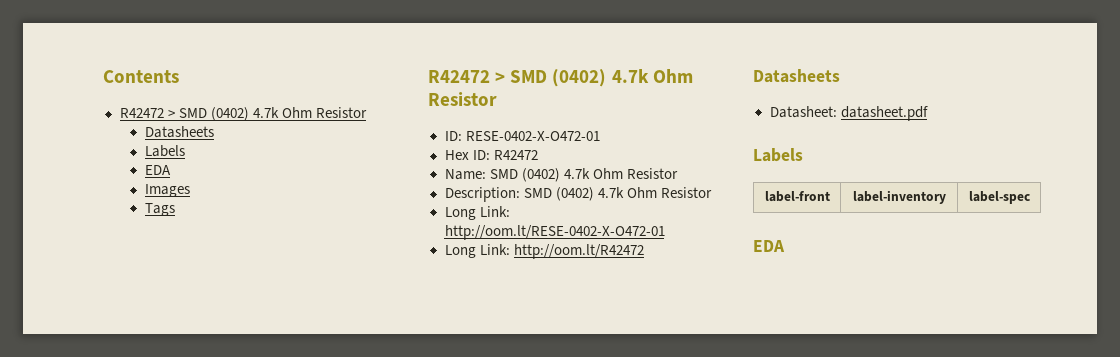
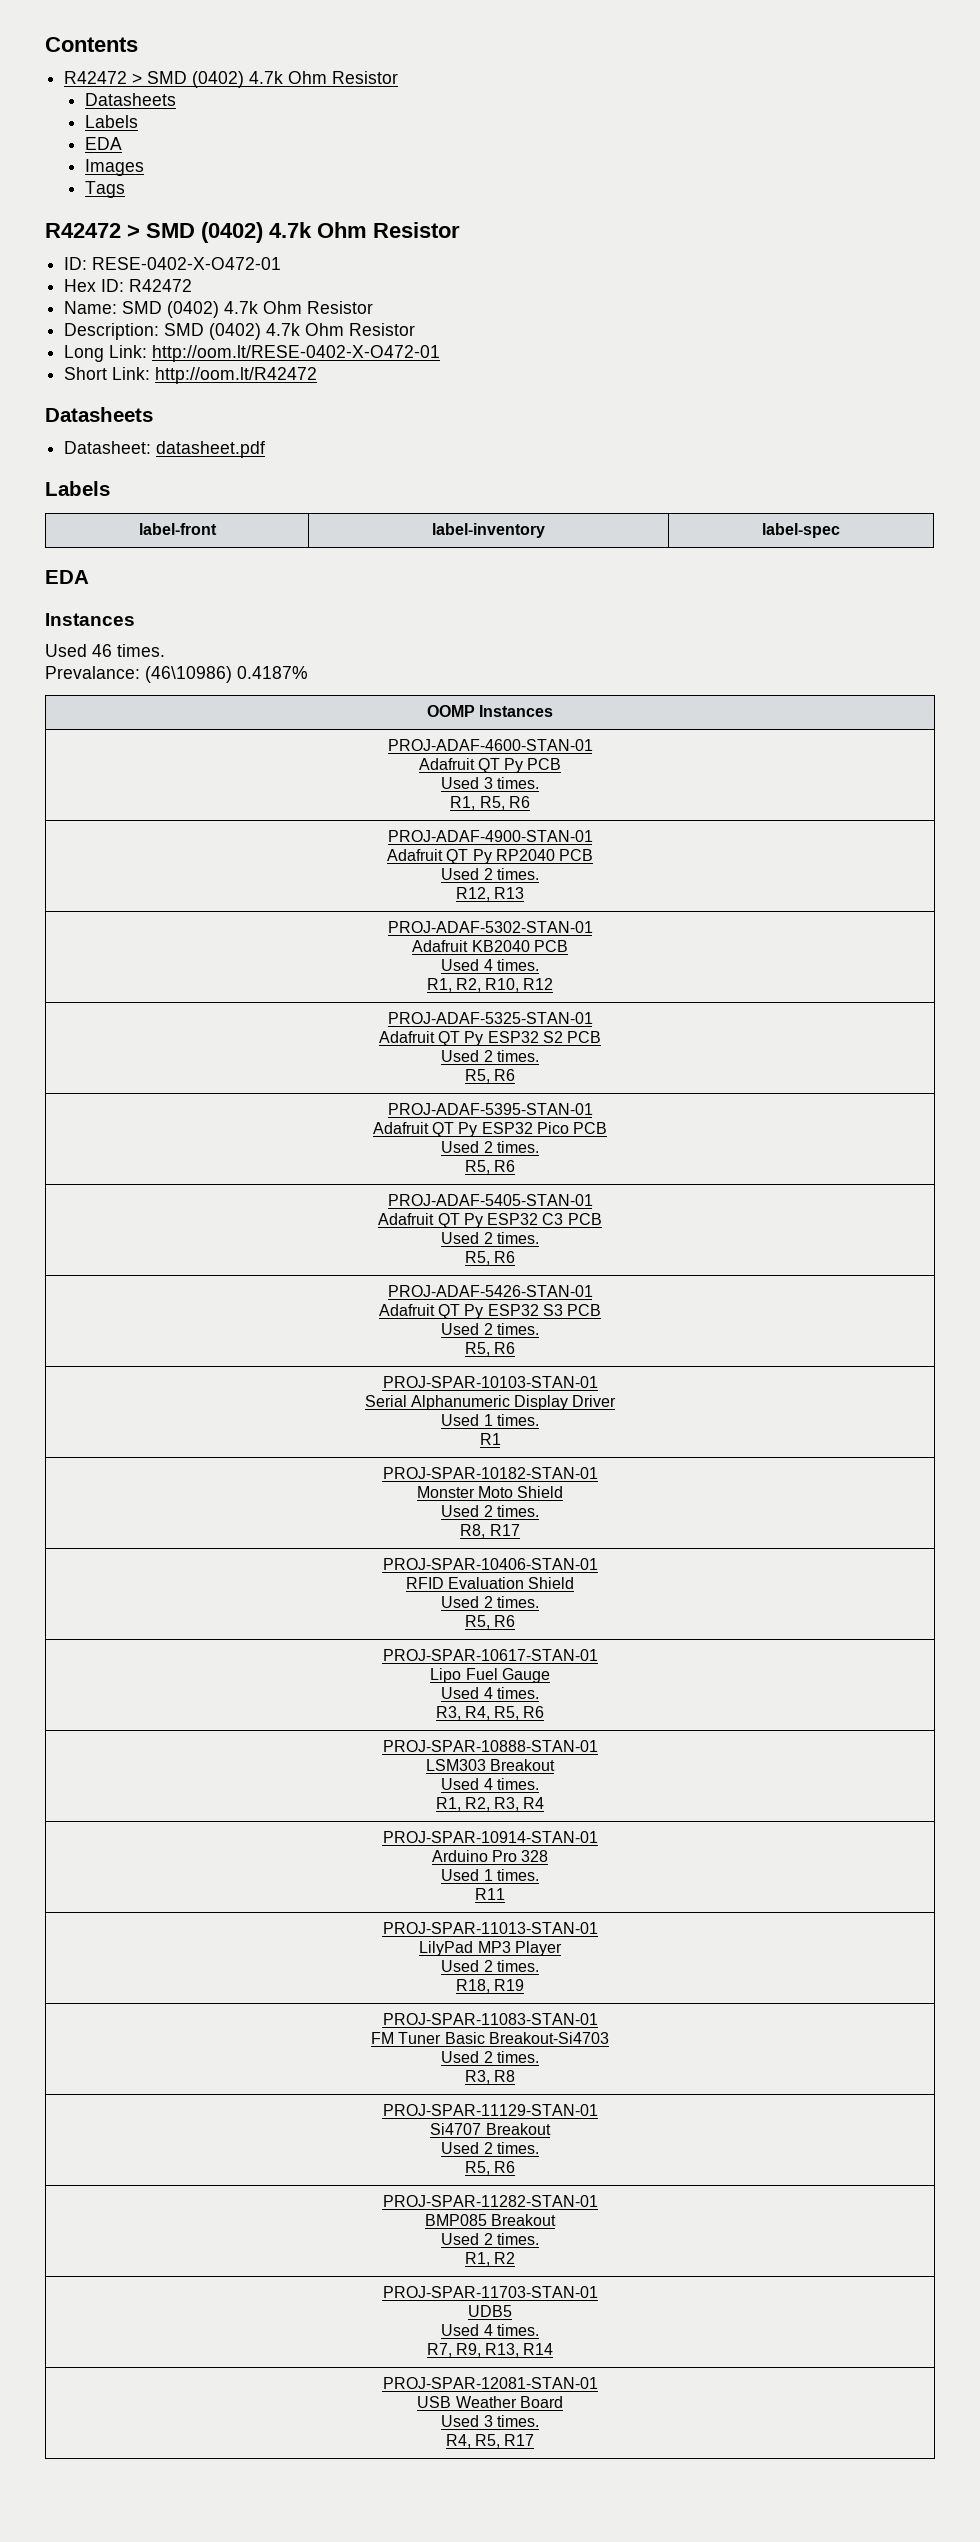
[444,245,476,258] Long -> [64,367,108,380] Short
(785, 246) none -> [45,613,135,626] [45,644,165,657] [45,666,308,683] [426,705,554,717] [387,739,593,751] [418,758,562,773] [441,777,539,789] [450,796,530,810] [387,830,593,842] [386,849,594,864] [441,868,539,880] [455,887,525,901] [387,921,593,933] [412,940,568,952] [441,959,539,971] [426,978,554,992] [387,1012,593,1024] [378,1031,602,1046] [441,1050,539,1062] [464,1069,516,1083] [387,1103,593,1115] [372,1122,608,1137] [441,1141,539,1153] [464,1160,516,1174] [387,1194,593,1206] [378,1213,602,1228] [441,1232,539,1244] [464,1251,516,1265] [387,1285,593,1297] [378,1304,602,1319] [441,1323,539,1335] [464,1342,516,1356] [382,1376,598,1388] [364,1395,617,1410] [441,1414,539,1426] [479,1433,501,1445] [382,1467,598,1479] [416,1486,564,1498] [441,1505,539,1517] [460,1524,520,1538] [382,1558,598,1570] [405,1577,575,1589] [441,1596,539,1608] [464,1615,516,1629] [382,1649,598,1661] [430,1668,550,1683] [441,1687,539,1699] [435,1706,545,1720] [382,1740,598,1752] [425,1759,556,1771] [441,1778,539,1790] [435,1797,545,1811] [382,1831,598,1843] [431,1850,549,1862] [441,1869,539,1881] [475,1888,505,1900] [382,1922,598,1934] [419,1941,562,1956] [441,1960,539,1972] [455,1979,525,1993] [382,2013,598,2025] [371,2032,609,2044] [441,2051,539,2063] [464,2070,516,2084] [382,2104,598,2116] [430,2123,551,2135] [441,2142,539,2154] [464,2161,516,2175] [382,2195,598,2207] [424,2214,557,2226] [441,2233,539,2245] [464,2252,516,2266] [382,2286,598,2298] [468,2305,512,2317] [441,2324,539,2336] [426,2343,554,2357] [382,2377,598,2389] [417,2396,563,2408] [441,2415,539,2427] [445,2434,535,2448] // Instances // Used 46 times. // Prevalance: (46\10986) 0.4187% // OOMP Instances // PROJ-ADAF-4600-STAN-01 // Adafruit QT Py PCB // Used 3 times. // R1, R5, R6 // PROJ-ADAF-4900-STAN-01 // Adafruit QT Py RP2040 PCB // Used 2 times. // R12, R13 // PROJ-ADAF-5302-STAN-01 // Adafruit KB2040 PCB // Used 4 times. // R1, R2, R10, R12 // PROJ-ADAF-5325-STAN-01 // Adafruit QT Py ESP32 S2 PCB // Used 2 times. // R5, R6 // PROJ-ADAF-5395-STAN-01 // Adafruit QT Py ESP32 Pico PCB // Used 2 times. // R5, R6 // PROJ-ADAF-5405-STAN-01 // Adafruit QT Py ESP32 C3 PCB // Used 2 times. // R5, R6 // PROJ-ADAF-5426-STAN-01 // Adafruit QT Py ESP32 S3 PCB // Used 2 times. // R5, R6 // PROJ-SPAR-10103-STAN-01 // Serial Alphanumeric Display Driver // Used 1 times. // R1 // PROJ-SPAR-10182-STAN-01 // Monster Moto Shield // Used 2 times. // R8, R17 // PROJ-SPAR-10406-STAN-01 // RFID Evaluation Shield // Used 2 times. // R5, R6 // PROJ-SPAR-10617-STAN-01 // Lipo Fuel Gauge // Used 4 times. // R3, R4, R5, R6 // PROJ-SPAR-10888-STAN-01 // LSM303 Breakout // Used 4 times. // R1, R2, R3, R4 // PROJ-SPAR-10914-STAN-01 // Arduino Pro 328 // Used 1 times. // R11 // PROJ-SPAR-11013-STAN-01 // LilyPad MP3 Player // Used 2 times. // R18, R19 // PROJ-SPAR-11083-STAN-01 // FM Tuner Basic Breakout-Si4703 // Used 2 times. // R3, R8 // PROJ-SPAR-11129-STAN-01 // Si4707 Breakout // Used 2 times. // R5, R6 // PROJ-SPAR-11282-STAN-01 // BMP085 Breakout // Used 2 times. // R1, R2 // PROJ-SPAR-11703-STAN-01 // UDB5 // Used 4 times. // R7, R9, R13, R14 // PROJ-SPAR-12081-STAN-01 // USB Weather Board // Used 3 times. // R4, R5, R17

